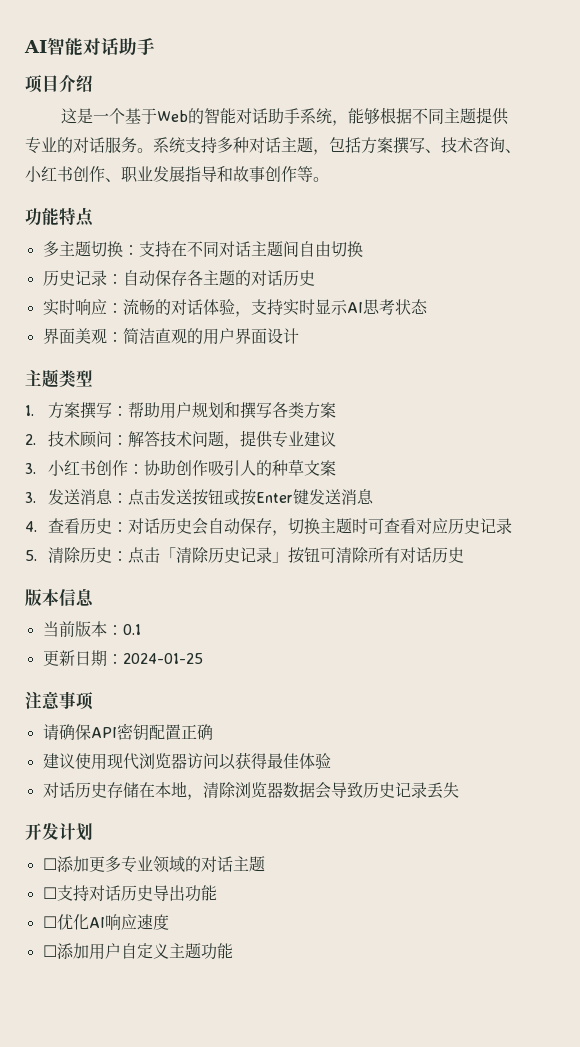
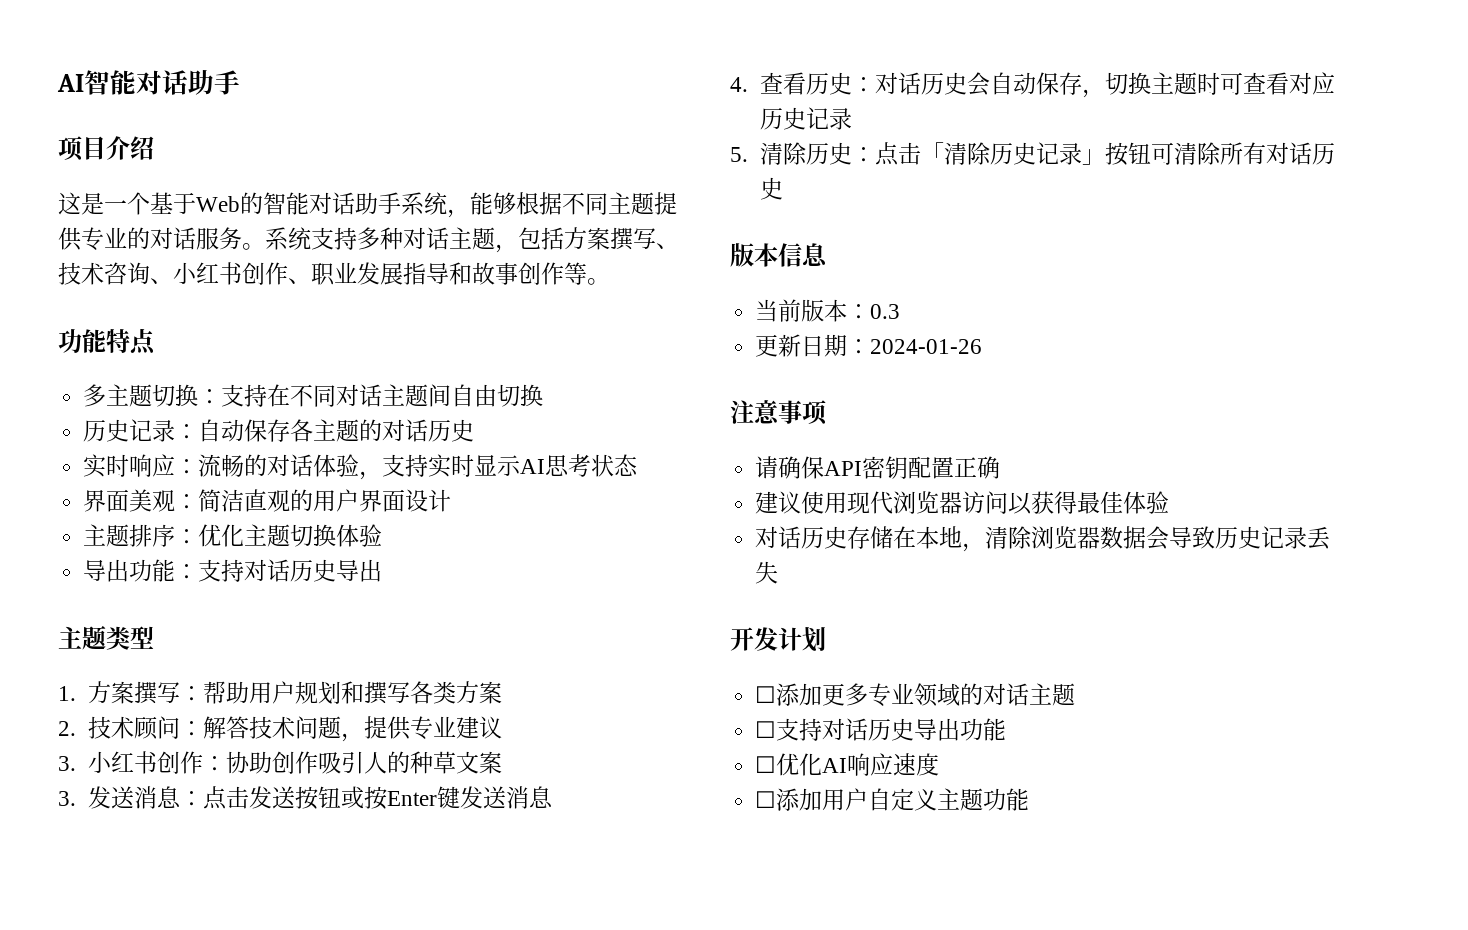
(299, 336) none -> [83,524,383,547] [83,559,383,582] // 主题排序：优化主题切换体验 // 导出功能：支持对话历史导出
[122,624,141,635] 0.1 -> [870,304,901,319] 0.3
[122,653,203,664] 2024-01-25 -> [870,339,983,354] 2024-01-26

